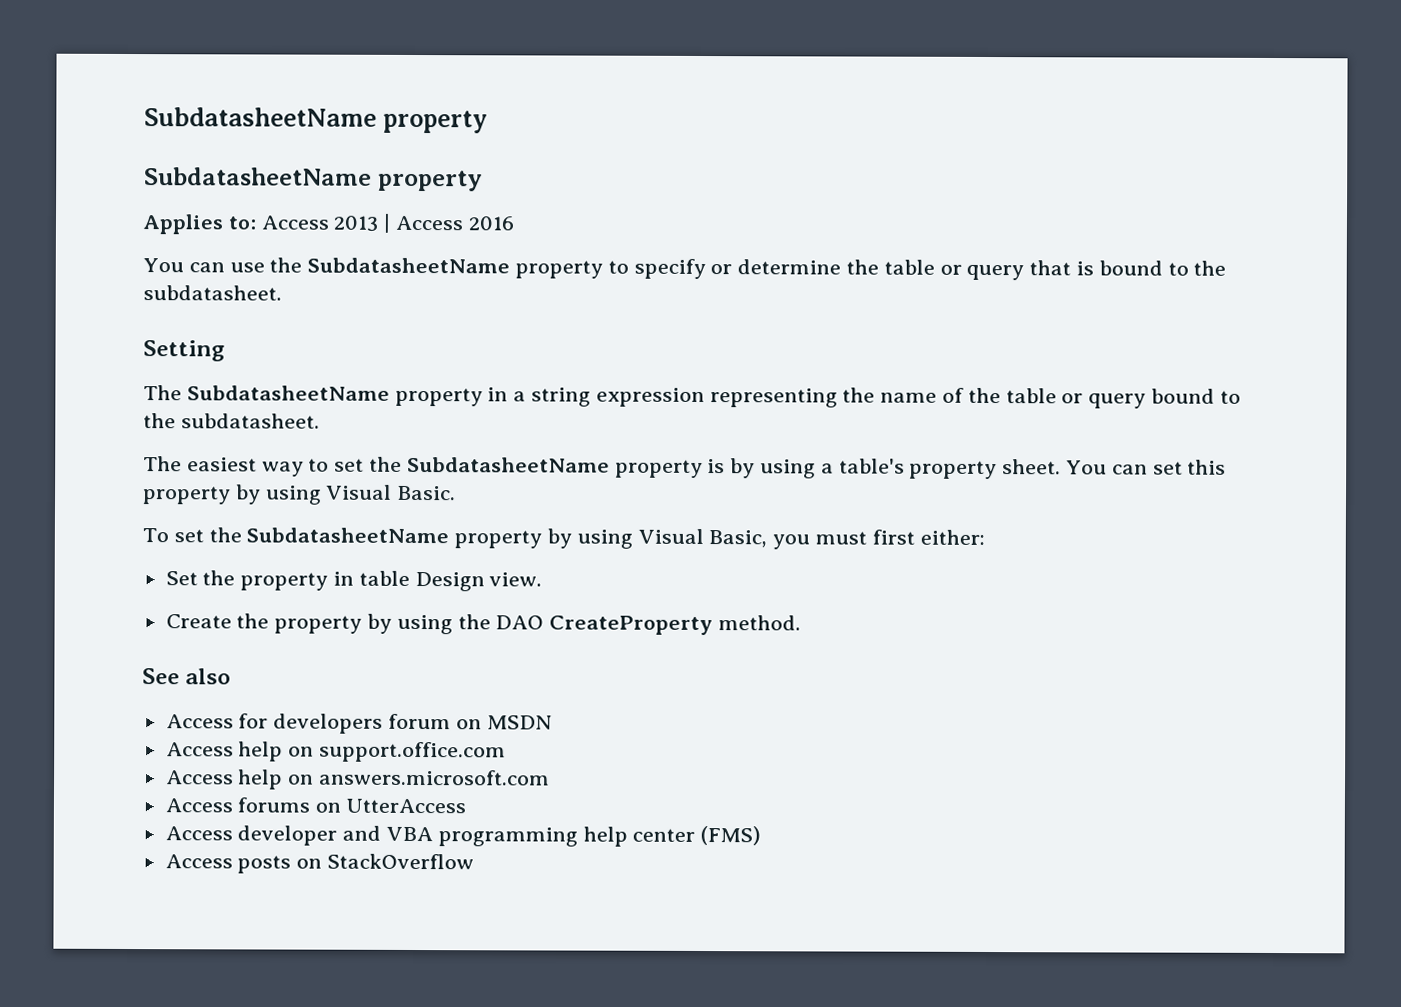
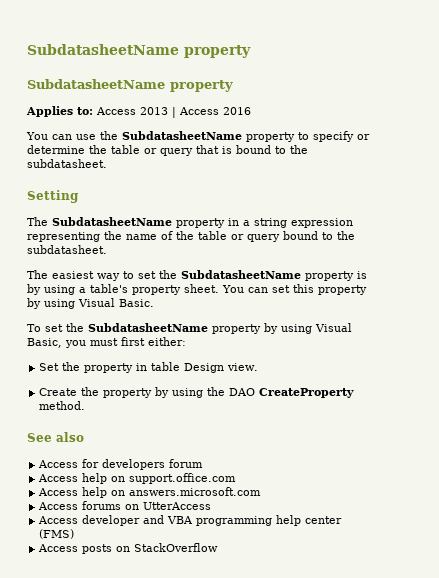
[455,715,552,730] on MSDN -> (204, 463) none

